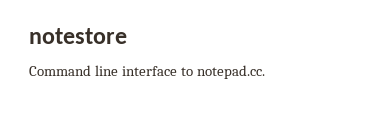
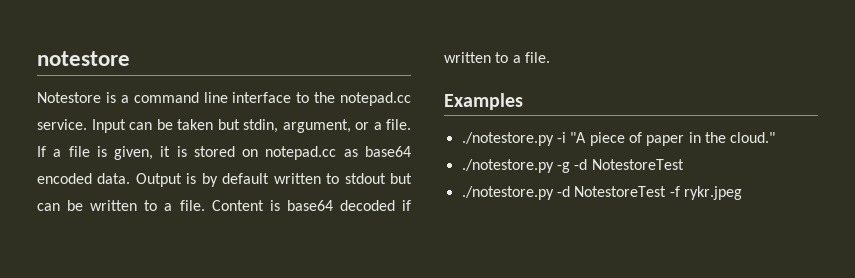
[29,65,265,79] Command line interface to notepad.cc. -> [37,92,411,106] [37,119,411,133] [37,146,411,160] [37,173,413,187] [37,200,411,211] [444,52,550,63] [444,93,523,110] [461,132,776,146] [461,159,684,173] [461,186,742,200] Notestore is a command line interface to the notepad.cc service. Input can be taken but stdin, argument, or a file. If a file is given, it is stored on notepad.cc as base64 encoded data. Output is by default written to stdout but can be written to a file. Content is base64 decoded if written to a file. // Examples // ./notestore.py -i "A piece of paper in the cloud." // ./notestore.py -g -d NotestoreTest // ./notestore.py -d NotestoreTest -f rykr.jpeg

